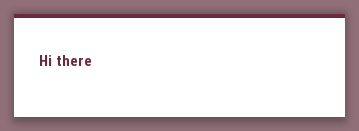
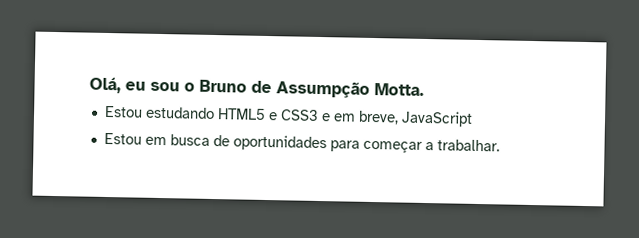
[39,55,93,66] Hi there -> [89,76,424,98] [104,105,473,127] [103,132,500,153] Olá, eu sou o Bruno de Assumpção Motta. // Estou estudando HTML5 e CSS3 e em breve, JavaScript // Estou em busca de oportunidades para começar a trabalhar.

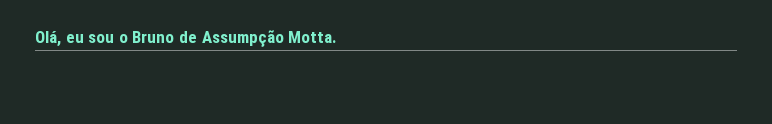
[104,105,473,127] [103,132,500,153] // Estou estudando HTML5 e CSS3 e em breve, JavaScript // Estou em busca de oportunidades para começar a trabalhar. -> (338, 37) none

